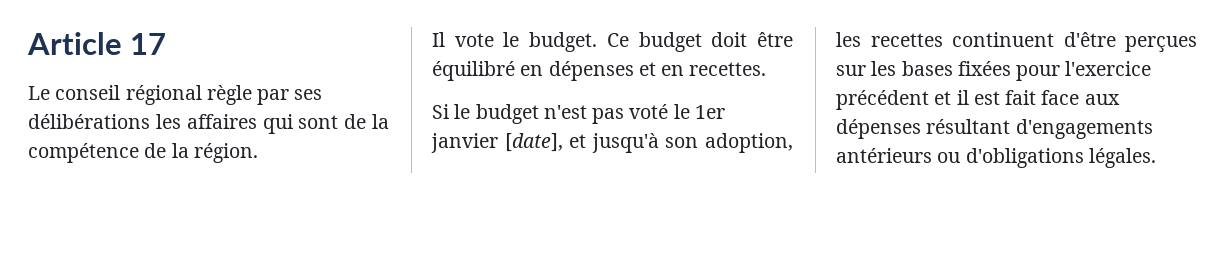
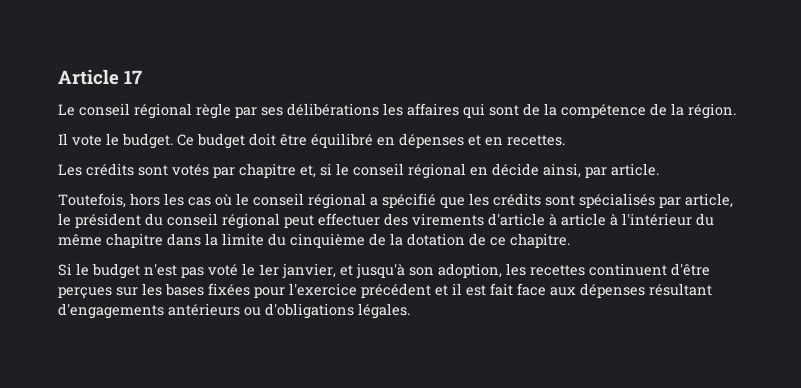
(767, 69) none -> [58,163,659,179] [58,193,733,209] [58,213,714,229] [58,233,570,248] // Les crédits sont votés par chapitre et, si le conseil régional en décide ainsi, par article. // Toutefois, hors les cas où le conseil régional a spécifié que les crédits sont spécialisés par article, le président du conseil régional peut effectuer des virements d'article à article à l'intérieur du même chapitre dans la limite du cinquième de la dotation de ce chapitre.
[431,133,563,153] janvier [date], -> [282,263,336,279] janvier,

